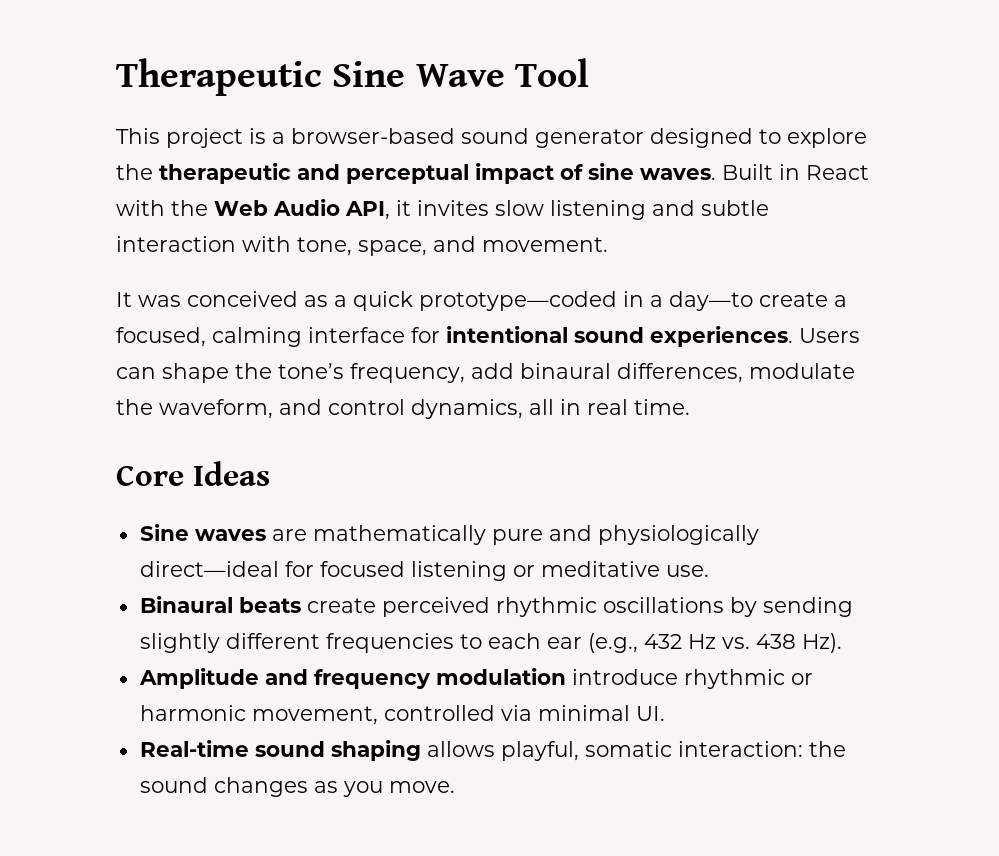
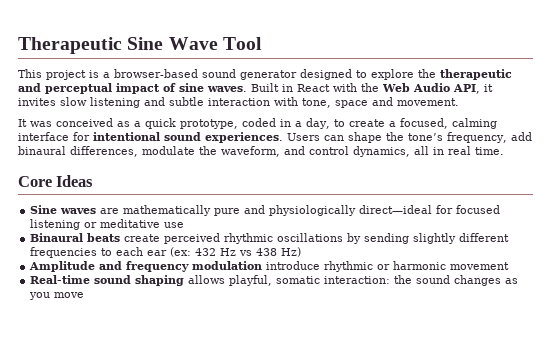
[358,240,427,256] space, -> [335,100,368,108] space
[419,291,753,311] prototype—coded in a day—to -> [180,118,345,129] prototype, coded in a day, to
[665,565,709,577] use. -> [164,222,185,228] use
[587,633,638,653] (e.g., -> [170,247,192,257] (ex:
[721,633,842,653] vs. 438 Hz). -> [239,247,302,257] vs 438 Hz)
[251,705,665,725] movement, controlled via minimal UI. -> [450,262,510,270] movement
[388,781,455,793] move. -> [54,292,85,298] move

